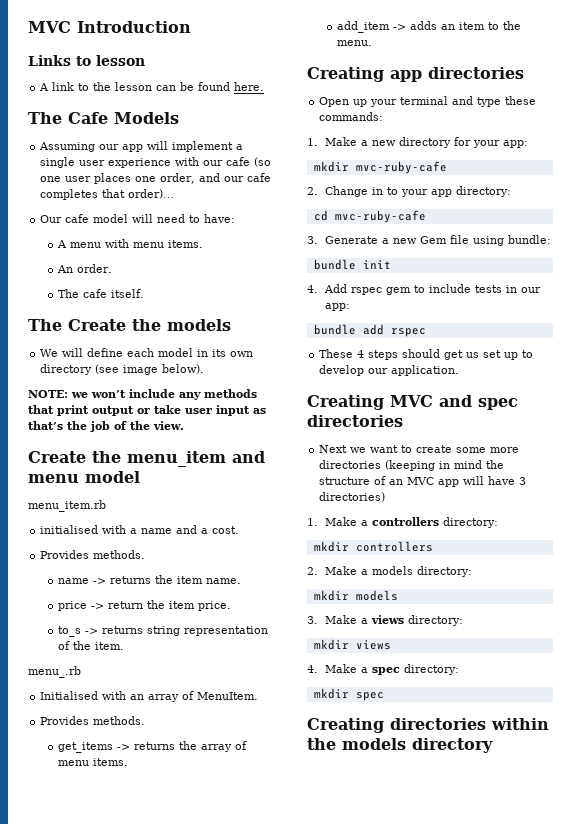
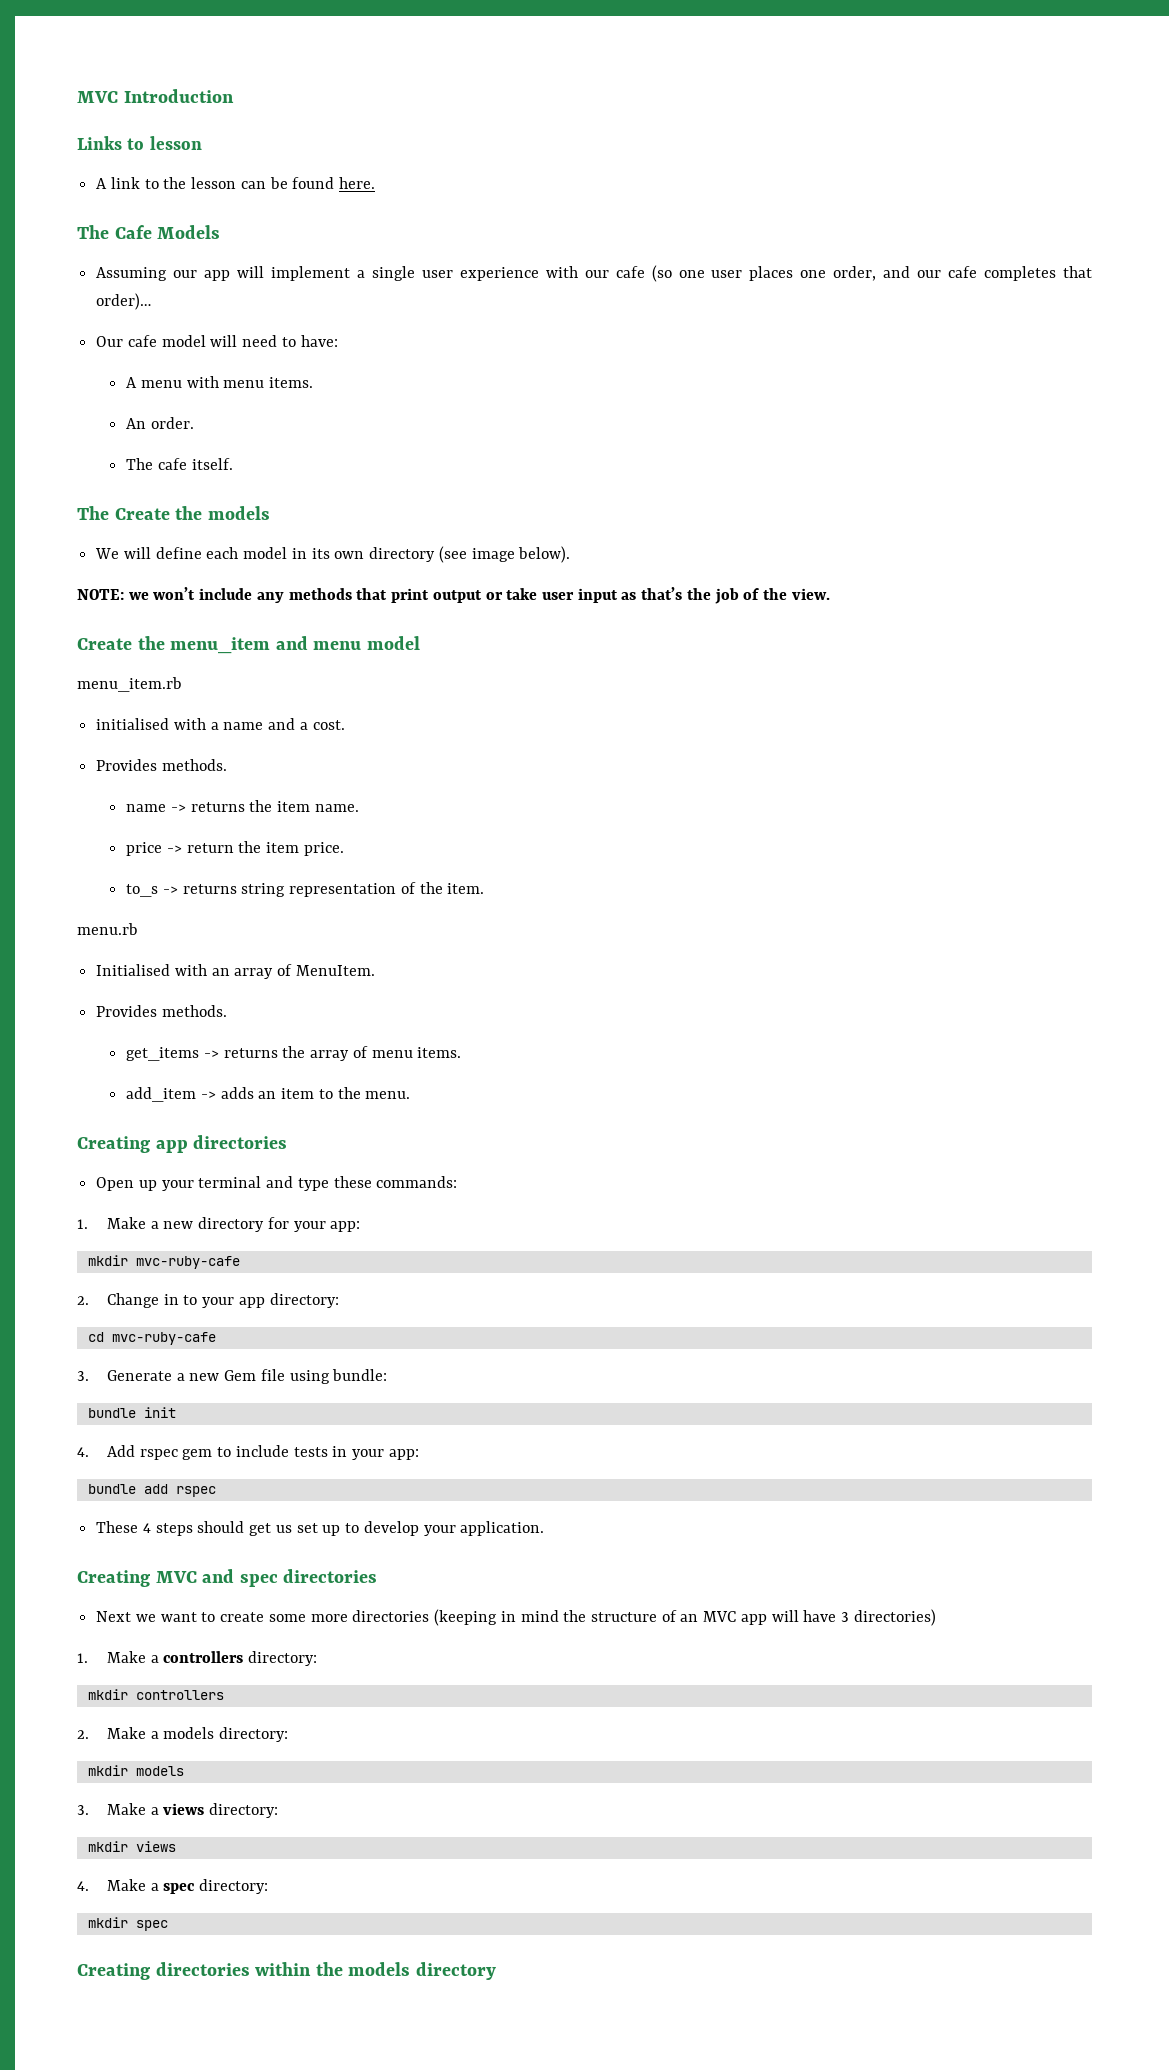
[28,666,81,678] menu_.rb -> [77,923,138,935] menu.rb
[520,287,541,293] our -> [351,1449,384,1460] your
[368,368,389,374] our -> [423,1525,456,1536] your

